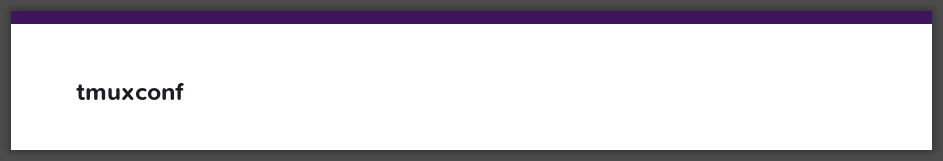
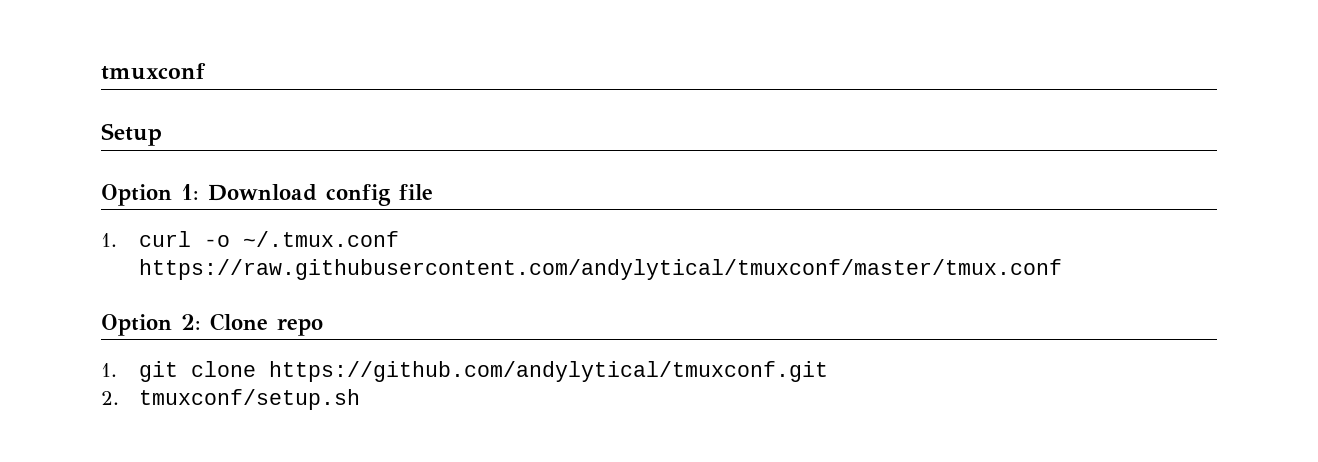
(185, 91) none -> [101,123,162,146] [101,184,433,206] [101,231,400,247] [139,259,1063,280] [101,313,323,336] [101,361,829,382] [101,389,361,410] // Setup // Option 1: Download config file // 1. curl -o ~/.tmux.conf https://raw.githubusercontent.com/andylytical/tmuxconf/master/tmux.conf // Option 2: Clone repo // 1. git clone https://github.com/andylytical/tmuxconf.git // 2. tmuxconf/setup.sh

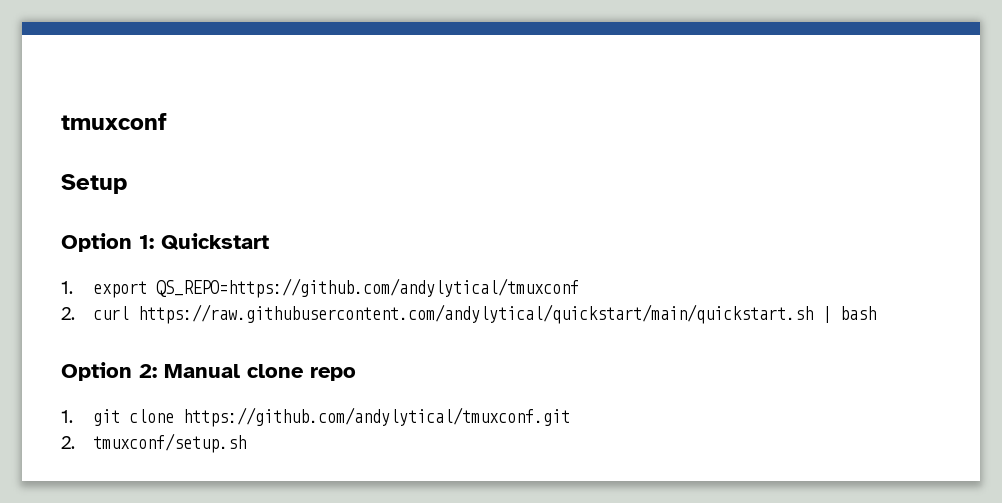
[208,184,433,206] [101,231,400,247] [139,259,1063,280] Download config file // 1. curl -o ~/.tmux.conf https://raw.githubusercontent.com/andylytical/tmuxconf/master/tmux.conf -> [161,233,269,251] [61,278,580,298] [61,304,877,324] Quickstart // 1. export QS_REPO=https://github.com/andylytical/tmuxconf // 2. curl https://raw.githubusercontent.com/andylytical/quickstart/main/quickstart.sh | bash
[210,313,268,331] Clone -> [164,364,304,378] Manual clone

